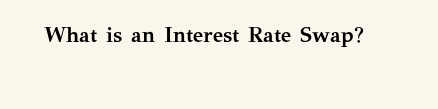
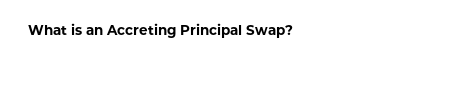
[164,27,291,43] Interest Rate -> [106,23,242,38] Accreting Principal

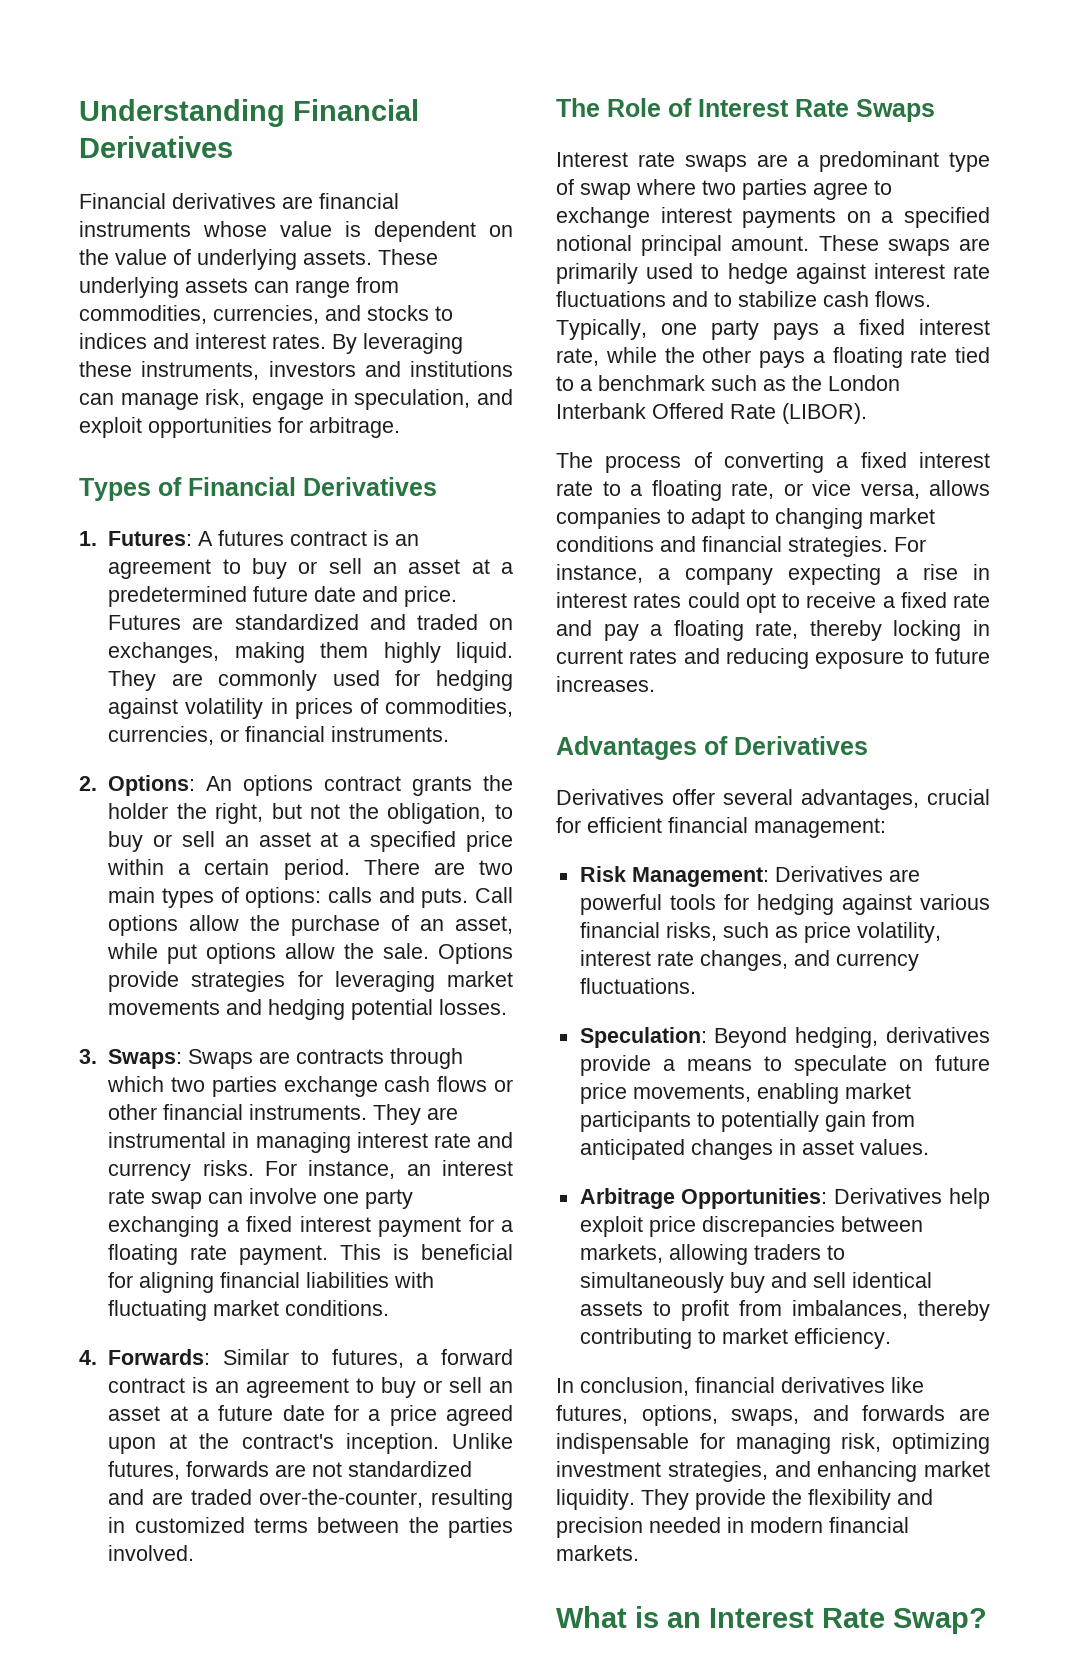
(28, 30) none -> [79,99,419,127] [79,136,233,158] [79,193,399,209] [79,221,513,242] [79,249,438,270] [79,277,399,298] [79,305,453,324] [79,333,463,354] [79,361,513,380] [79,389,513,410] [79,417,400,438] [79,477,437,501] [79,530,420,546] [108,558,514,579] [108,586,458,607] [108,614,513,630] [108,642,513,663] [108,670,513,691] [108,698,513,719] [108,726,450,745] [79,775,513,796] [108,803,513,824] [108,831,513,852] [107,859,513,880] [108,887,513,908] [108,915,513,936] [107,943,513,964] [108,971,513,992] [108,999,508,1020] [79,1048,464,1069] [107,1076,513,1097] [108,1104,459,1125] [108,1132,513,1153] [108,1160,513,1181] [108,1188,414,1209] [108,1216,514,1237] [108,1244,513,1265] [108,1272,435,1293] [108,1300,390,1321] [79,1349,513,1368] [108,1377,513,1398] [108,1405,513,1426] [108,1433,513,1454] [108,1461,473,1480] [108,1489,513,1510] [108,1517,513,1538] [108,1545,195,1561] [556,98,935,122] [556,151,990,172] [556,179,892,200] [556,207,990,228] [556,235,990,256] [556,263,990,284] [556,291,931,307] [556,319,990,340] [556,347,990,368] [556,375,900,391] [556,403,867,424] [556,452,990,473] [556,480,990,501] [556,508,935,529] [556,536,926,557] [556,564,990,585] [556,592,990,613] [556,620,990,641] [556,648,990,669] [556,676,655,692] [556,736,868,760] [556,789,990,810] [556,817,886,838] [579,866,920,887] [579,894,990,915] [579,922,941,943] [579,950,919,971] [579,978,696,994] [579,1027,990,1048] [579,1055,990,1076] [579,1083,911,1104] [579,1111,915,1132] [579,1139,929,1160] [579,1188,990,1209] [579,1216,923,1237] [579,1244,845,1265] [579,1272,932,1293] [579,1300,990,1321] [579,1328,891,1349] [556,1377,924,1396] [556,1405,990,1426] [556,1433,990,1454] [556,1461,990,1482] [556,1489,933,1510] [556,1517,909,1538] [556,1545,639,1561] Understanding Financial Derivatives // Financial derivatives are financial instruments whose value is dependent on the value of underlying assets. These underlying assets can range from commodities, currencies, and stocks to indices and interest rates. By leveraging these instruments, investors and institutions can manage risk, engage in speculation, and exploit opportunities for arbitrage. // Types of Financial Derivatives // 1. Futures: A futures contract is an agreement to buy or sell an asset at a predetermined future date and price. Futures are standardized and traded on exchanges, making them highly liquid. They are commonly used for hedging against volatility in prices of commodities, currencies, or financial instruments. // 2. Options: An options contract grants the holder the right, but not the obligation, to buy or sell an asset at a specified price within a certain period. There are two main types of options: calls and puts. Call options allow the purchase of an asset, while put options allow the sale. Options provide strategies for leveraging market movements and hedging potential losses. // 3. Swaps: Swaps are contracts through which two parties exchange cash flows or other financial instruments. They are instrumental in managing interest rate and currency risks. For instance, an interest rate swap can involve one party exchanging a fixed interest payment for a floating rate payment. This is beneficial for aligning financial liabilities with fluctuating market conditions. // 4. Forwards: Similar to futures, a forward contract is an agreement to buy or sell an asset at a future date for a price agreed upon at the contract's inception. Unlike futures, forwards are not standardized and are traded over-the-counter, resulting in customized terms between the parties involved. // The Role of Interest Rate Swaps // Interest rate swaps are a predominant type of swap where two parties agree to exchange interest payments on a specified notional principal amount. These swaps are primarily used to hedge against interest rate fluctuations and to stabilize cash flows. Typically, one party pays a fixed interest rate, while the other pays a floating rate tied to a benchmark such as the London Interbank Offered Rate (LIBOR). // The process of converting a fixed interest rate to a floating rate, or vice versa, allows companies to adapt to changing market conditions and financial strategies. For instance, a company expecting a rise in interest rates could opt to receive a fixed rate and pay a floating rate, thereby locking in current rates and reducing exposure to future increases. // Advantages of Derivatives // Derivatives offer several advantages, crucial for efficient financial management: // Risk Management: Derivatives are powerful tools for hedging against various financial risks, such as price volatility, interest rate changes, and currency fluctuations. // Speculation: Beyond hedging, derivatives provide a means to speculate on future price movements, enabling market participants to potentially gain from anticipated changes in asset values. // Arbitrage Opportunities: Derivatives help exploit price discrepancies between markets, allowing traders to simultaneously buy and sell identical assets to profit from imbalances, thereby contributing to market efficiency. // In conclusion, financial derivatives like futures, options, swaps, and forwards are indispensable for managing risk, optimizing investment strategies, and enhancing market liquidity. They provide the flexibility and precision needed in modern financial markets. //
[106,23,242,38] Accreting Principal -> [709,1608,885,1628] Interest Rate

